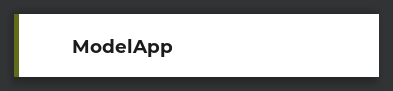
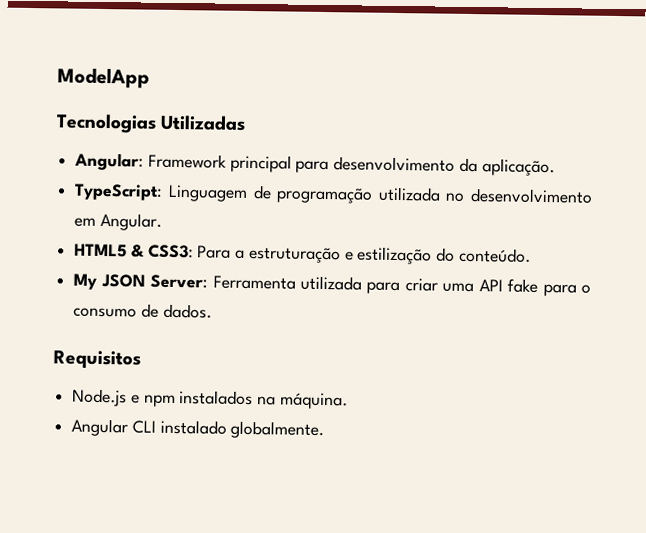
(173, 48) none -> [56,113,247,134] [74,152,555,177] [74,183,593,204] [74,212,162,231] [74,243,531,265] [73,273,591,297] [73,303,212,319] [53,350,141,370] [72,388,348,410] [71,418,325,440] // Tecnologias Utilizadas // Angular: Framework principal para desenvolvimento da aplicação. // TypeScript: Linguagem de programação utilizada no desenvolvimento em Angular. // HTML5 & CSS3: Para a estruturação e estilização do conteúdo. // My JSON Server: Ferramenta utilizada para criar uma API fake para o consumo de dados. // Requisitos // Node.js e npm instalados na máquina. // Angular CLI instalado globalmente.

